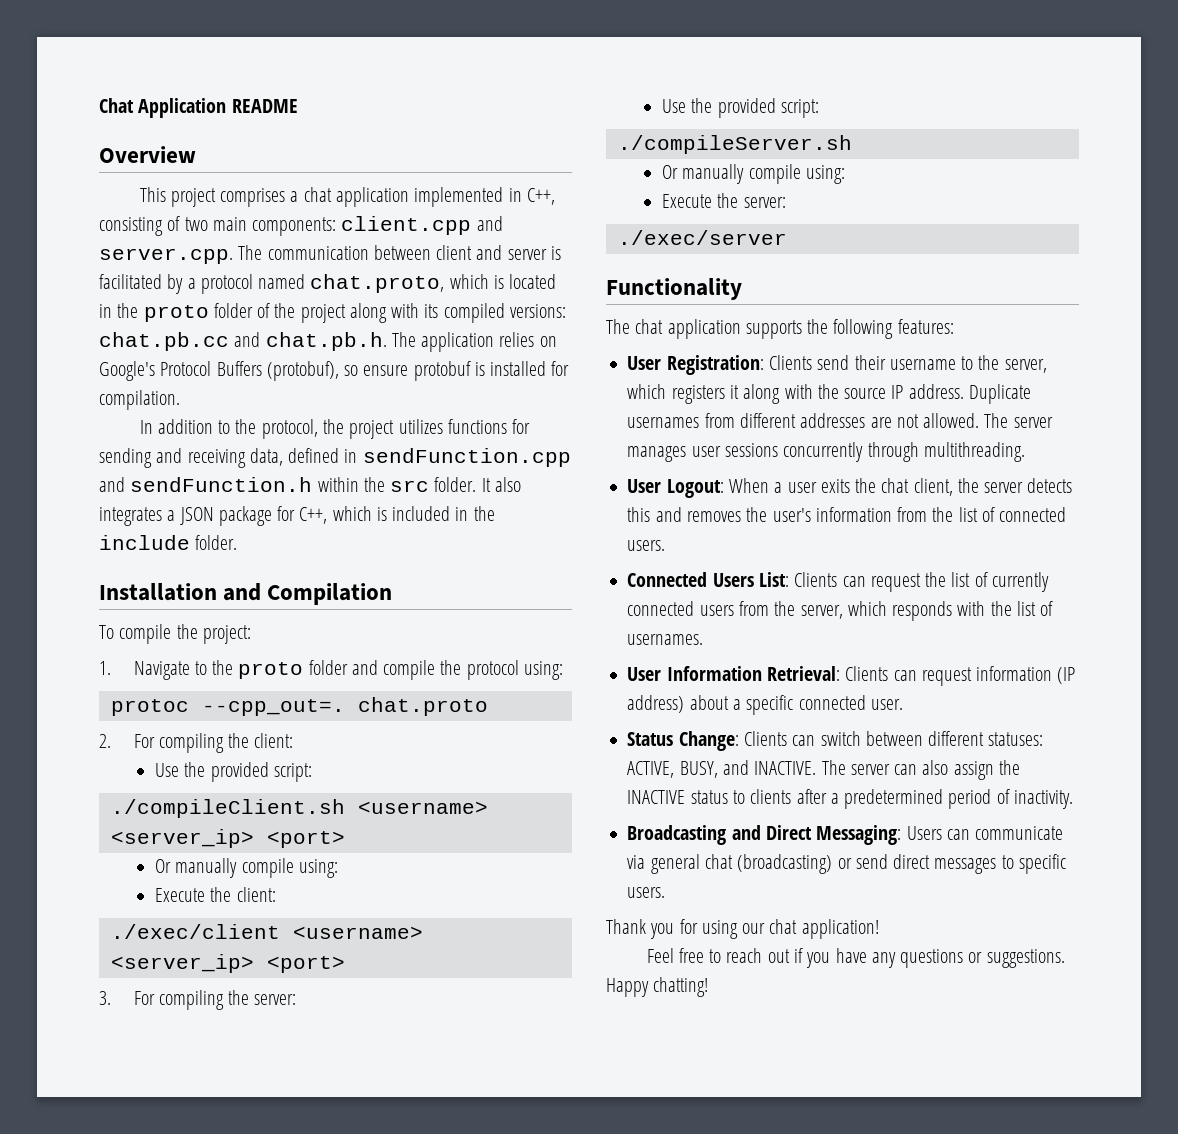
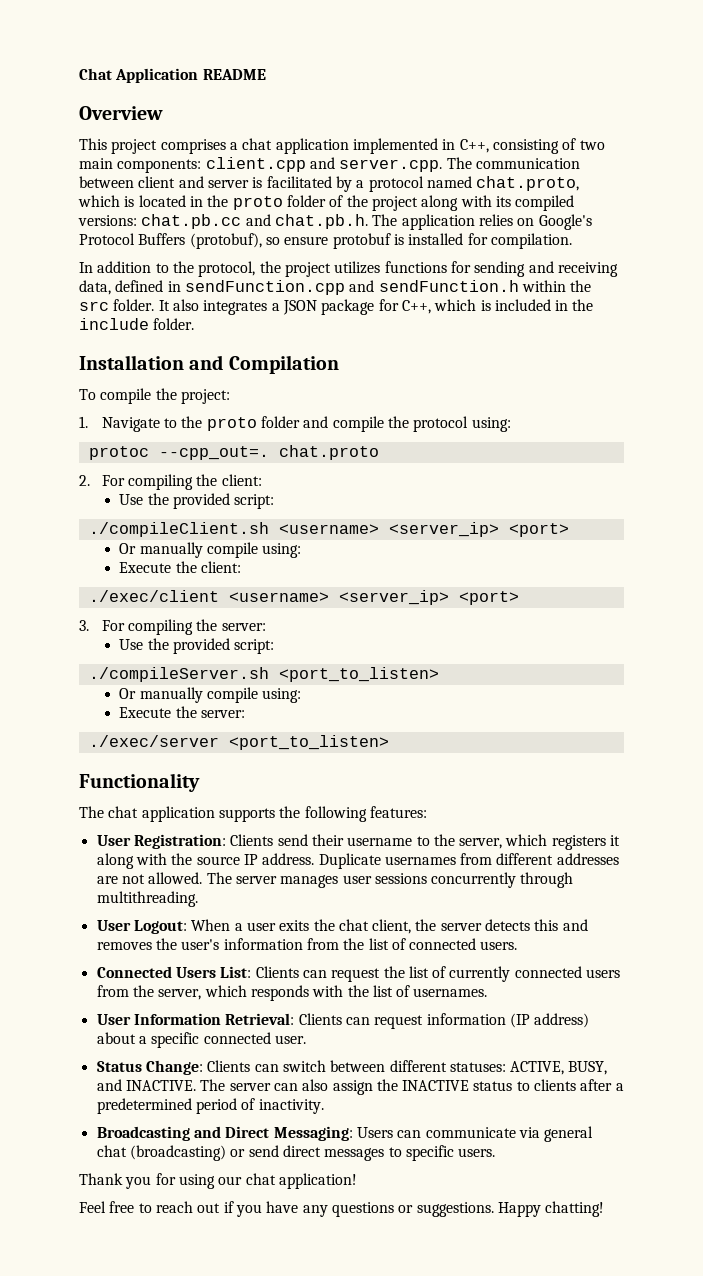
(852, 144) none -> [278,667,439,682] <port_to_listen>
(787, 237) none -> [228,735,389,750] <port_to_listen>

